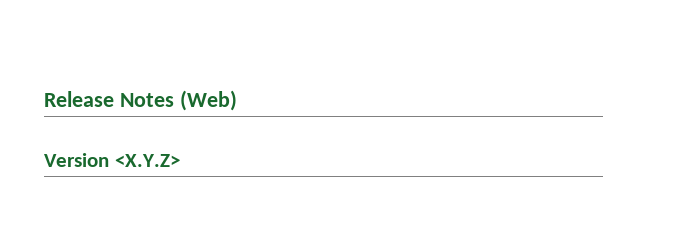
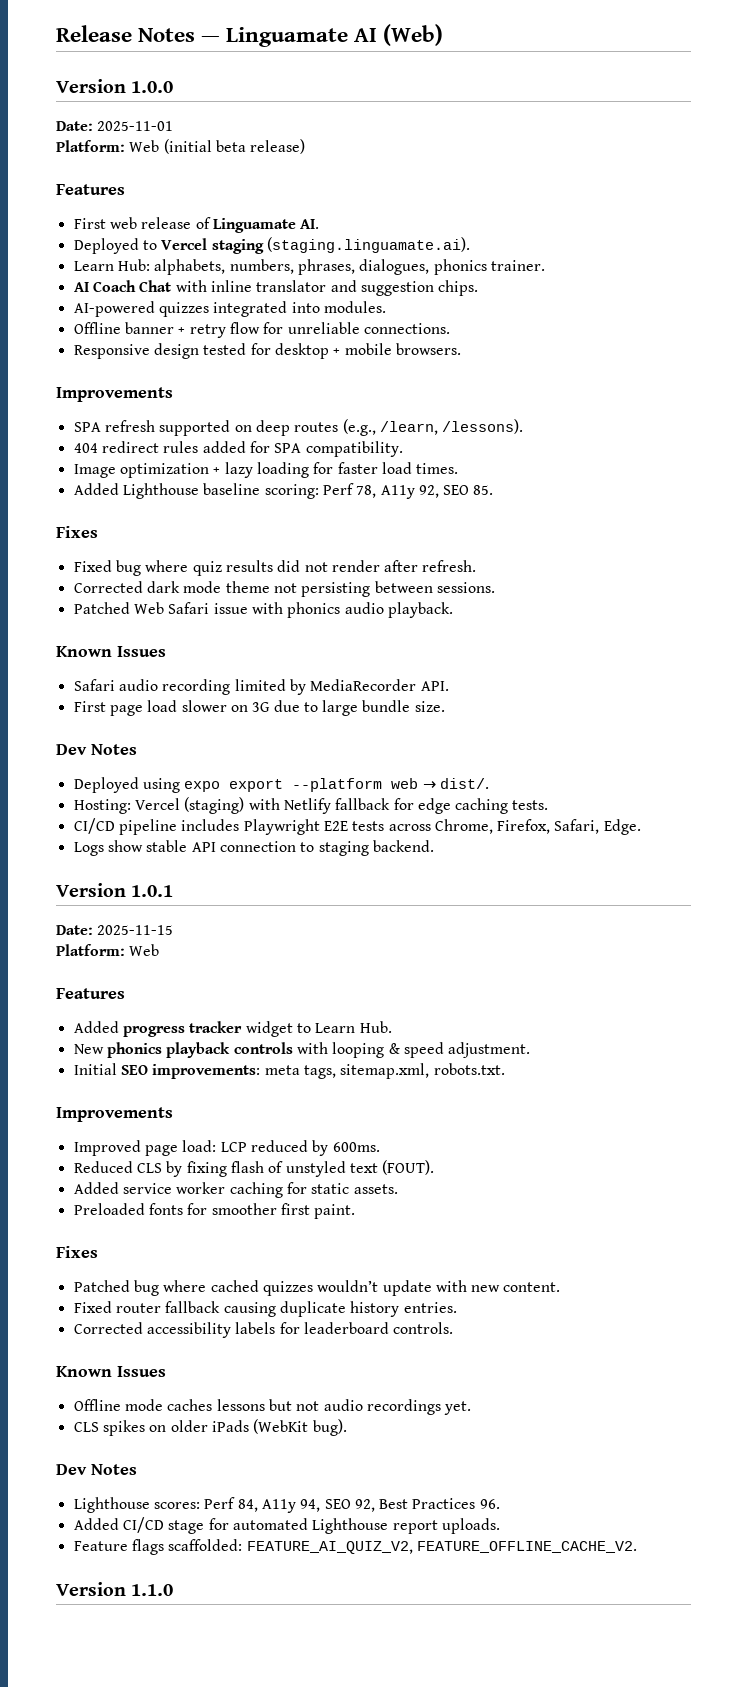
(174, 100) none -> [201,27,378,47] — Linguamate AI
[114,154,180,167] <X.Y.Z> -> [131,81,174,93] [56,121,174,131] [56,139,306,154] [56,184,125,195] [73,217,320,233] [73,237,470,254] [73,259,545,275] [73,280,479,296] [73,301,386,317] [73,322,450,338] [73,343,461,359] [56,387,173,402] [73,419,524,436] [73,441,403,457] [73,462,459,478] [73,483,494,499] [56,526,98,538] [73,560,477,576] [73,581,495,597] [73,602,453,618] [56,646,166,657] [73,679,449,695] [73,700,445,716] [56,744,137,755] [73,777,489,793] [73,797,549,814] [73,818,641,835] [73,840,434,856] [56,883,174,897] [56,925,174,935] [56,944,160,956] [56,988,125,999] [73,1021,392,1037] [73,1042,531,1058] [73,1063,505,1079] [56,1107,173,1122] [73,1140,380,1156] [73,1160,435,1177] [73,1182,398,1198] [73,1203,356,1219] [56,1246,98,1258] [73,1280,561,1296] [73,1301,457,1317] [73,1322,454,1338] [56,1366,166,1377] [73,1399,472,1415] [73,1419,347,1436] [56,1464,137,1475] [73,1497,500,1513] [73,1517,500,1534] [73,1539,637,1555] [56,1582,174,1596] 1.0.0 // Date: 2025-11-01 // Platform: Web (initial beta release) // Features // First web release of Linguamate AI. // Deployed to Vercel staging (staging.linguamate.ai). // Learn Hub: alphabets, numbers, phrases, dialogues, phonics trainer. // AI Coach Chat with inline translator and suggestion chips. // AI-powered quizzes integrated into modules. // Offline banner + retry flow for unreliable connections. // Responsive design tested for desktop + mobile browsers. // Improvements // SPA refresh supported on deep routes (e.g., /learn, /lessons). // 404 redirect rules added for SPA compatibility. // Image optimization + lazy loading for faster load times. // Added Lighthouse baseline scoring: Perf 78, A11y 92, SEO 85. // Fixes // Fixed bug where quiz results did not render after refresh. // Corrected dark mode theme not persisting between sessions. // Patched Web Safari issue with phonics audio playback. // Known Issues // Safari audio recording limited by MediaRecorder API. // First page load slower on 3G due to large bundle size. // Dev Notes // Deployed using expo export --platform web → dist/. // Hosting: Vercel (staging) with Netlify fallback for edge caching tests. // CI/CD pipeline includes Playwright E2E tests across Chrome, Firefox, Safari, Edge. // Logs show stable API connection to staging backend. // Version 1.0.1 // Date: 2025-11-15 // Platform: Web // Features // Added progress tracker widget to Learn Hub. // New phonics playback controls with looping & speed adjustment. // Initial SEO improvements: meta tags, sitemap.xml, robots.txt. // Improvements // Improved page load: LCP reduced by 600ms. // Reduced CLS by fixing flash of unstyled text (FOUT). // Added service worker caching for static assets. // Preloaded fonts for smoother first paint. // Fixes // Patched bug where cached quizzes wouldn’t update with new content. // Fixed router fallback causing duplicate history entries. // Corrected accessibility labels for leaderboard controls. // Known Issues // Offline mode caches lessons but not audio recordings yet. // CLS spikes on older iPads (WebKit bug). // Dev Notes // Lighthouse scores: Perf 84, A11y 94, SEO 92, Best Practices 96. // Added CI/CD stage for automated Lighthouse report uploads. // Feature flags scaffolded: FEATURE_AI_QUIZ_V2, FEATURE_OFFLINE_CACHE_V2. // Version 1.1.0

